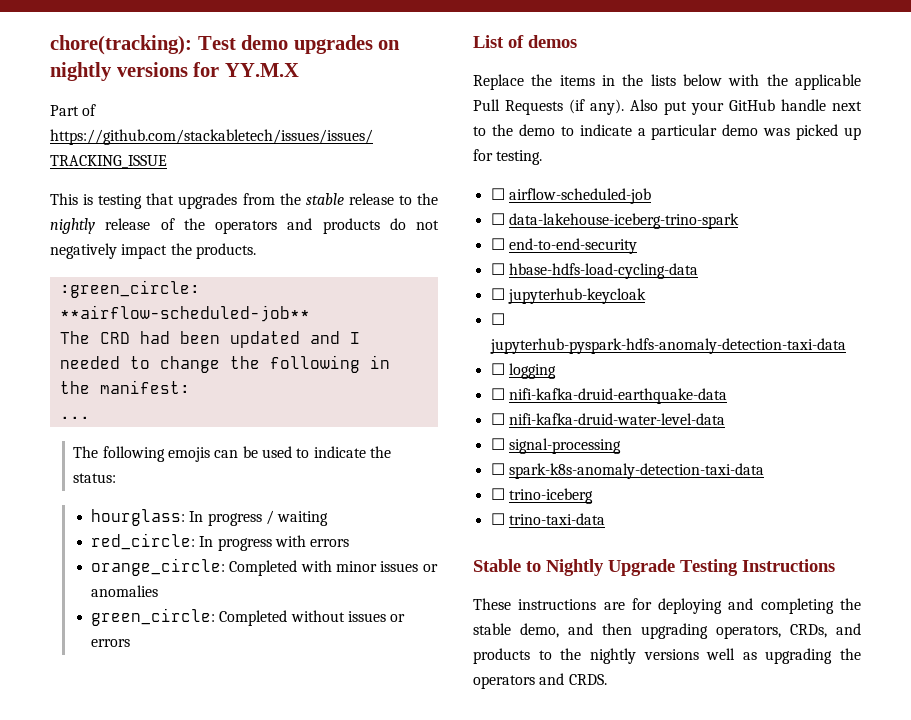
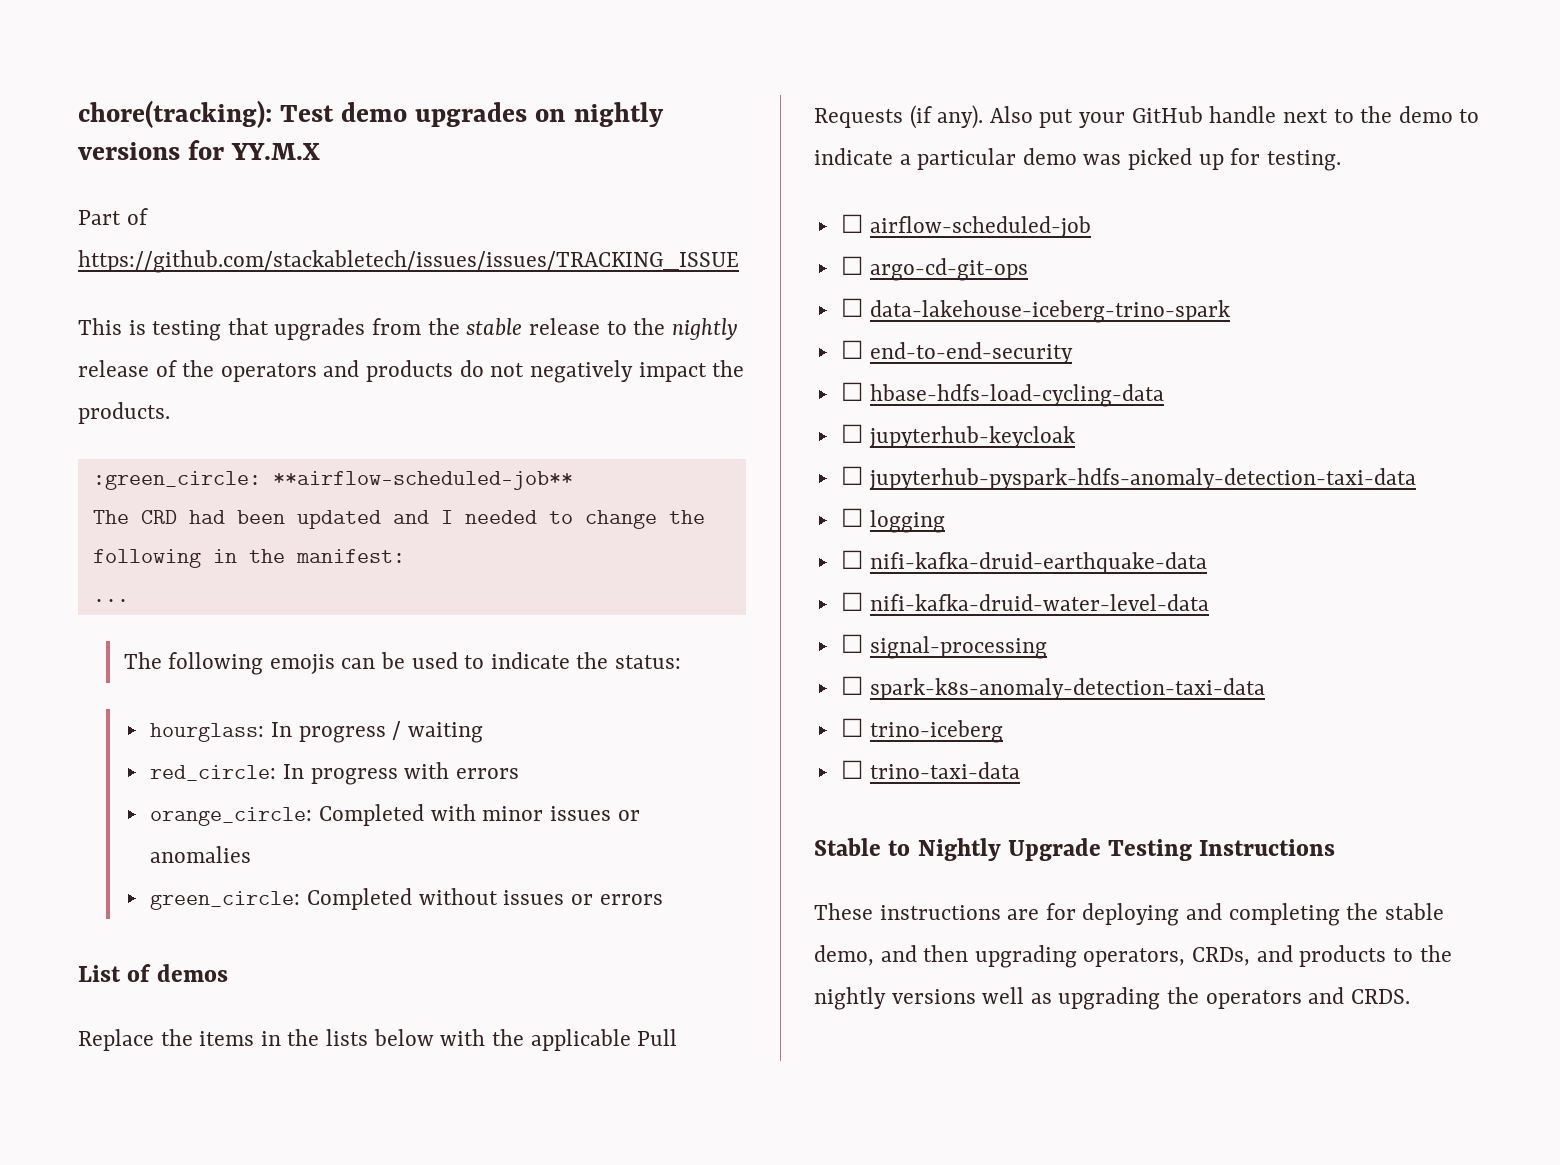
(651, 196) none -> [840,256,1028,281] // ☐ argo-cd-git-ops

